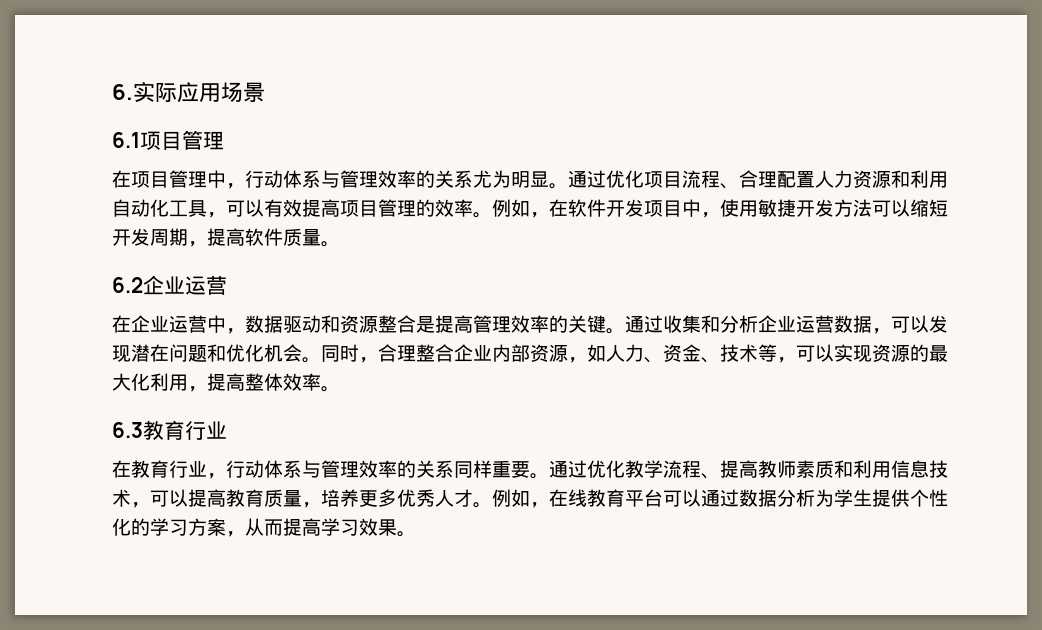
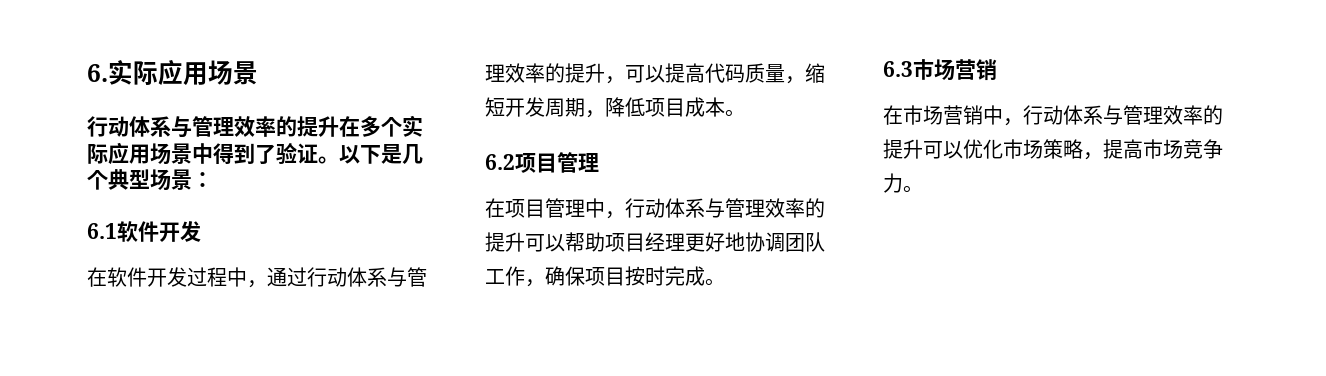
[112,132,140,148] 6.1 -> [87,115,423,138] [87,142,423,165] [87,169,213,191] [87,221,201,242] [87,267,427,288] [485,63,825,84] [485,97,745,118] [485,154,515,170] 行动体系与管理效率的提升在多个实际应用场景中得到了验证。以下是几个典型场景： // 6.1软件开发 // 在软件开发过程中，通过行动体系与管理效率的提升，可以提高代码质量，缩短开发周期，降低项目成本。 // 6.2
[435,170,948,189] [112,199,948,218] [112,228,340,247] [112,275,227,295] [112,315,948,334] [112,344,948,363] [112,373,321,392] 关系尤为明显。通过优化项目流程、合理配置人力资源和利用自动化工具，可以有效提高项目管理的效率。例如，在软件开发项目中，使用敏捷开发方法可以缩短开发周期，提高软件质量。 // 6.2企业运营 // 在企业运营中，数据驱动和资源整合是提高管理效率的关键。通过收集和分析企业运营数据，可以发现潜在问题和优化机会。同时，合理整合企业内部资源，如人力、资金、技术等，可以实现资源的最大化利用，提高整体效率 -> [485,232,825,252] [485,266,705,287] 提升可以帮助项目经理更好地协调团队工作，确保项目按时完成
[143,420,227,440] [112,460,948,479] [112,489,948,508] [112,518,397,537] 教育行业 // 在教育行业，行动体系与管理效率的关系同样重要。通过优化教学流程、提高教师素质和利用信息技术，可以提高教育质量，培养更多优秀人才。例如，在线教育平台可以通过数据分析为学生提供个性化的学习方案，从而提高学习效果 -> [913,59,997,81] [883,105,1223,126] [883,139,1223,160] [883,173,903,193] 市场营销 // 在市场营销中，行动体系与管理效率的提升可以优化市场策略，提高市场竞争力

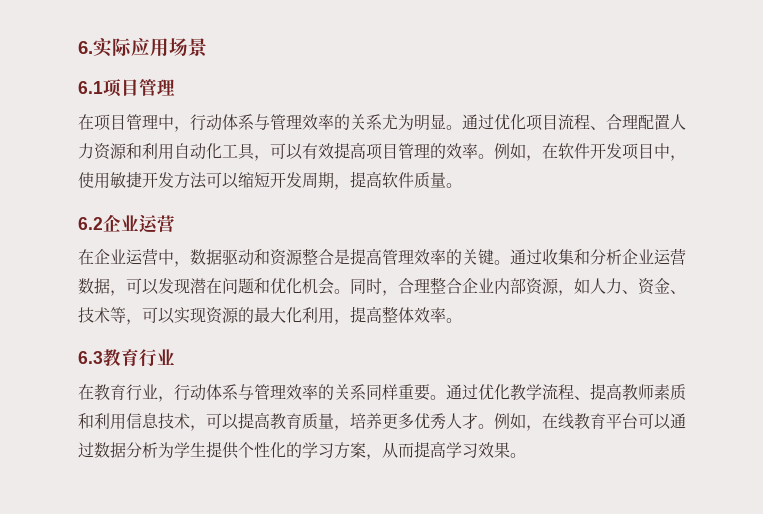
[87,115,423,138] [87,142,423,165] [87,169,213,191] [87,221,201,242] [87,267,427,288] [485,63,825,84] [485,97,745,118] [485,154,515,170] 行动体系与管理效率的提升在多个实际应用场景中得到了验证。以下是几个典型场景： // 6.1软件开发 // 在软件开发过程中，通过行动体系与管理效率的提升，可以提高代码质量，缩短开发周期，降低项目成本。 // 6.2 -> [78,81,103,94] 6.1
[485,232,825,252] [485,266,705,287] 提升可以帮助项目经理更好地协调团队工作，确保项目按时完成 -> [350,114,686,131] [78,142,686,161] [78,171,462,190] [78,214,175,233] [78,248,686,267] [78,277,686,296] [78,306,446,325] 关系尤为明显。通过优化项目流程、合理配置人力资源和利用自动化工具，可以有效提高项目管理的效率。例如，在软件开发项目中，使用敏捷开发方法可以缩短开发周期，提高软件质量。 // 6.2企业运营 // 在企业运营中，数据驱动和资源整合是提高管理效率的关键。通过收集和分析企业运营数据，可以发现潜在问题和优化机会。同时，合理整合企业内部资源，如人力、资金、技术等，可以实现资源的最大化利用，提高整体效率
[913,59,997,81] [883,105,1223,126] [883,139,1223,160] [883,173,903,193] 市场营销 // 在市场营销中，行动体系与管理效率的提升可以优化市场策略，提高市场竞争力 -> [103,349,175,367] [78,383,686,402] [78,412,686,431] [78,441,510,460] 教育行业 // 在教育行业，行动体系与管理效率的关系同样重要。通过优化教学流程、提高教师素质和利用信息技术，可以提高教育质量，培养更多优秀人才。例如，在线教育平台可以通过数据分析为学生提供个性化的学习方案，从而提高学习效果

